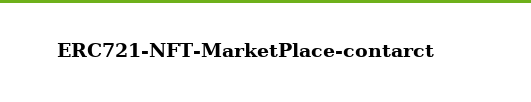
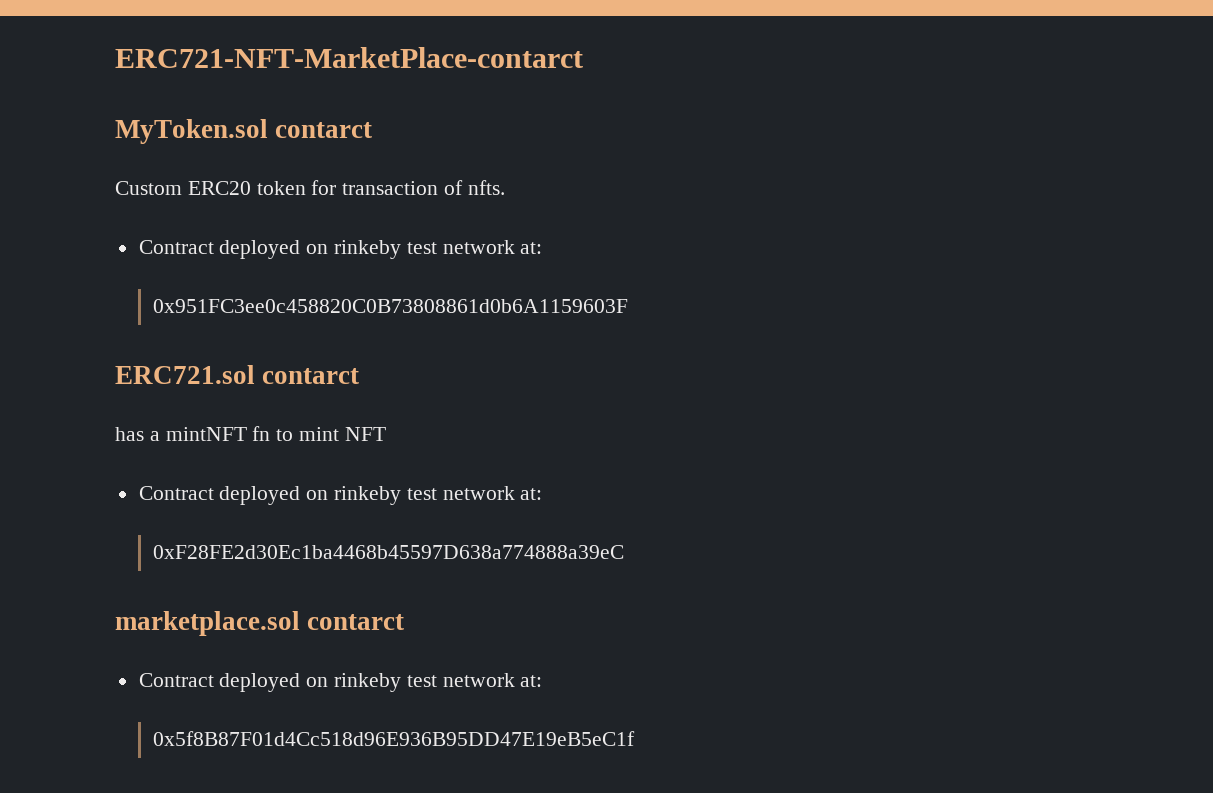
(434, 50) none -> [115,119,373,144] [115,180,505,195] [138,240,543,259] [152,299,628,313] [115,365,360,384] [115,426,386,441] [138,486,543,505] [152,545,624,559] [115,611,405,636] [138,673,543,692] [152,731,635,746] // MyToken.sol contarct // Custom ERC20 token for transaction of nfts. // Contract deployed on rinkeby test network at: // 0x951FC3ee0c458820C0B73808861d0b6A1159603F // ERC721.sol contarct // has a mintNFT fn to mint NFT // Contract deployed on rinkeby test network at: // 0xF28FE2d30Ec1ba4468b45597D638a774888a39eC // marketplace.sol contarct // Contract deployed on rinkeby test network at: // 0x5f8B87F01d4Cc518d96E936B95DD47E19eB5eC1f

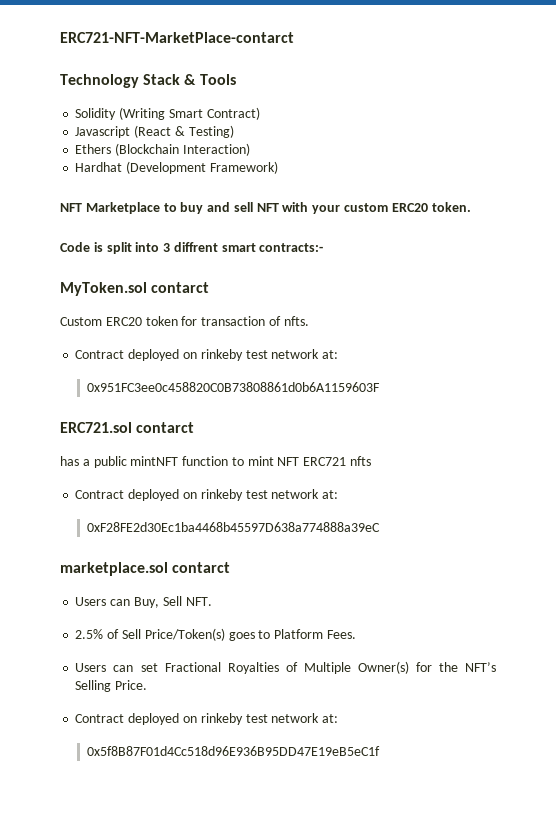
(583, 57) none -> [60,74,236,88] [75,107,260,120] [75,125,234,138] [75,143,250,156] [75,161,278,174] [60,202,471,214] [60,242,324,254] // Technology Stack & Tools // Solidity (Writing Smart Contract) // Javascript (React & Testing) // Ethers (Blockchain Interaction) // Hardhat (Development Framework) // NFT Marketplace to buy and sell NFT with your custom ERC20 token. // Code is split into 3 diffrent smart contracts:-
[165,426,271,441] mintNFT fn -> [93,456,229,468] public mintNFT function
(386, 434) none -> [303,456,372,466] ERC721 nfts
(405, 622) none -> [75,596,212,608] [75,628,356,641] [75,661,496,674] [75,680,148,692] // Users can Buy, Sell NFT. // 2.5% of Sell Price/Token(s) goes to Platform Fees. // Users can set Fractional Royalties of Multiple Owner(s) for the NFT’s Selling Price.

